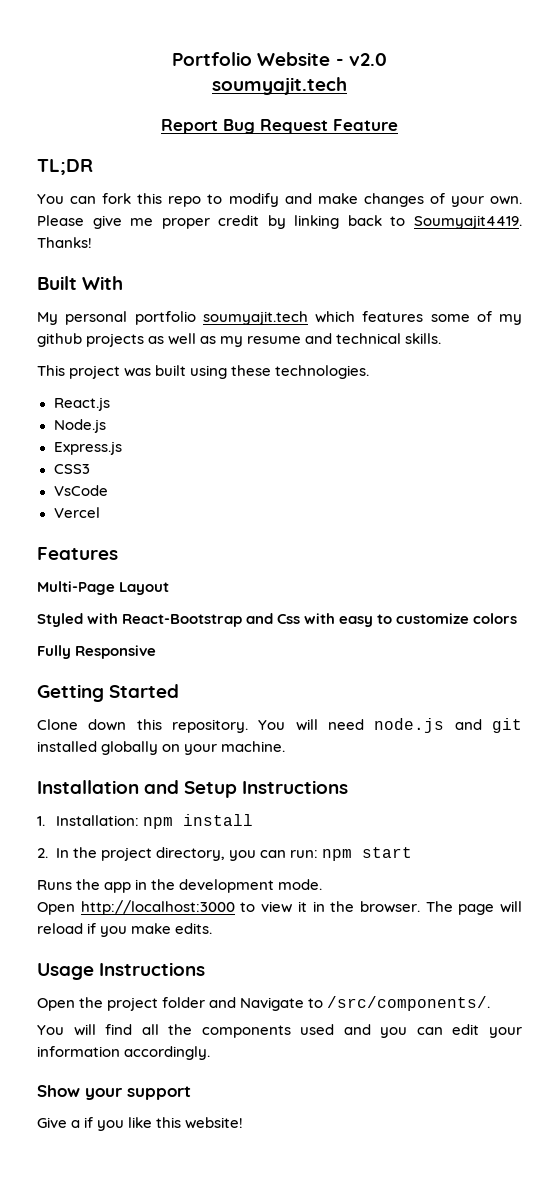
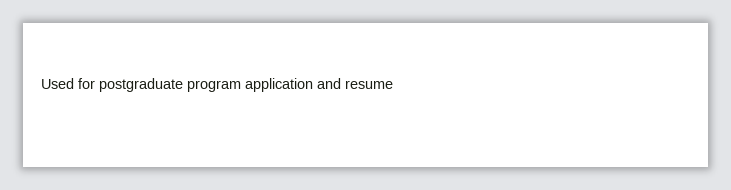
[172,52,387,66] [212,77,347,95] [161,119,398,134] [37,159,93,175] [37,193,522,207] [37,215,522,229] [37,237,92,248] [37,276,124,290] [37,311,522,325] [37,333,442,347] [37,365,370,379] [53,397,110,411] [53,419,106,433] [53,441,122,455] [53,464,90,474] [53,485,108,496] [53,507,100,518] [37,547,118,560] [37,581,170,595] [37,613,518,627] [37,645,157,659] [37,684,180,702] [37,718,522,733] [37,741,286,755] [37,780,349,798] [37,814,253,829] [37,847,413,861] [37,879,323,893] [37,900,522,915] [37,923,213,937] [37,962,206,980] [37,996,491,1011] [37,1024,522,1038] [37,1046,211,1060] [37,1085,191,1100] [37,1117,244,1131] Portfolio Website - v2.0 // soumyajit.tech // Report Bug Request Feature // TL;DR // You can fork this repo to modify and make changes of your own. Please give me proper credit by linking back to Soumyajit4419. Thanks! // Built With // My personal portfolio soumyajit.tech which features some of my github projects as well as my resume and technical skills. // This project was built using these technologies. // React.js // Node.js // Express.js // CSS3 // VsCode // Vercel // Features // Multi-Page Layout // Styled with React-Bootstrap and Css with easy to customize colors // Fully Responsive // Getting Started // Clone down this repository. You will need node.js and git installed globally on your machine. // Installation and Setup Instructions // 1. Installation: npm install // 2. In the project directory, you can run: npm start // Runs the app in the development mode. // Open http://localhost:3000 to view it in the browser. The page will reload if you make edits. // Usage Instructions // Open the project folder and Navigate to /src/components/. // You will find all the components used and you can edit your information accordingly. // Show your support // Give a if you like this website! -> [41,78,393,92] Used for postgraduate program application and resume

